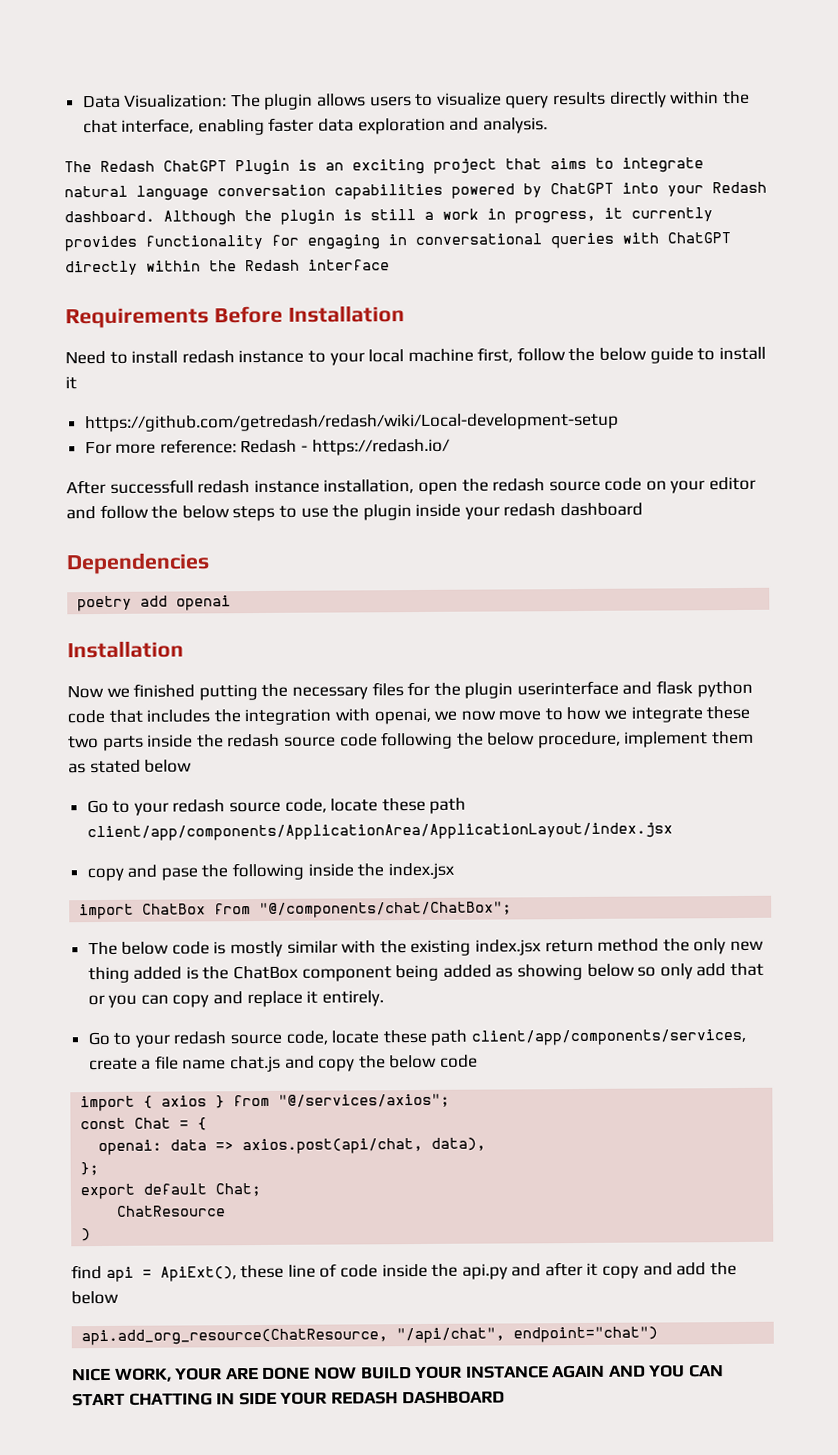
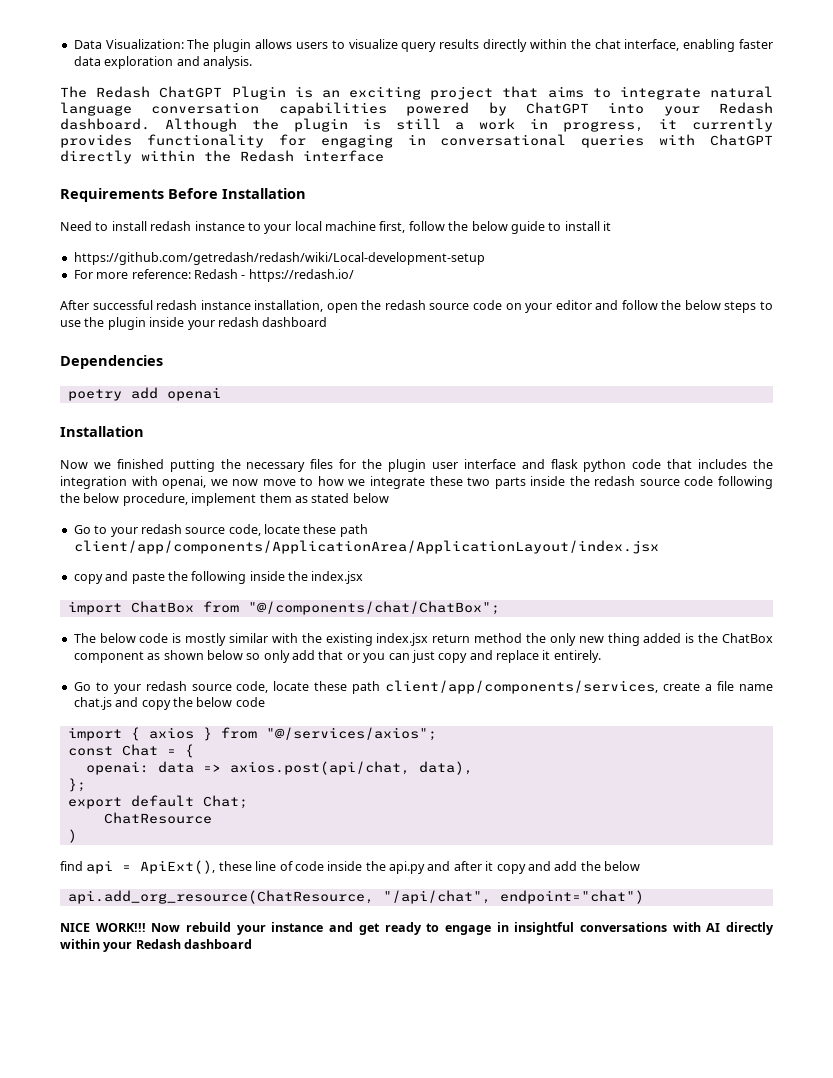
[109,479,194,494] successfull -> [92,300,153,310] successful
[516,680,619,696] userinterface -> [431,459,516,469] user interface
[160,867,198,881] pase -> [131,572,165,584] paste
[395,963,584,982] being added as showing -> [147,650,204,660] as shown
(169, 999) none -> [411,650,435,663] just
[114,1364,725,1382] [72,1390,505,1407] WORK, YOUR ARE DONE NOW BUILD YOUR INSTANCE AGAIN AND YOU CAN START CHATTING IN SIDE YOUR REDASH DASHBOARD -> [95,922,774,935] [60,939,253,952] WORK!!! Now rebuild your instance and get ready to engage in insightful conversations with AI directly within your Redash dashboard

